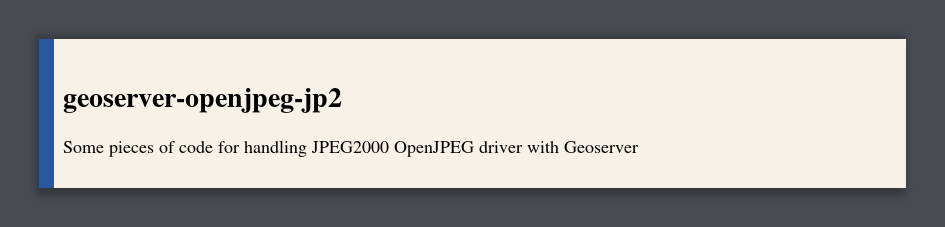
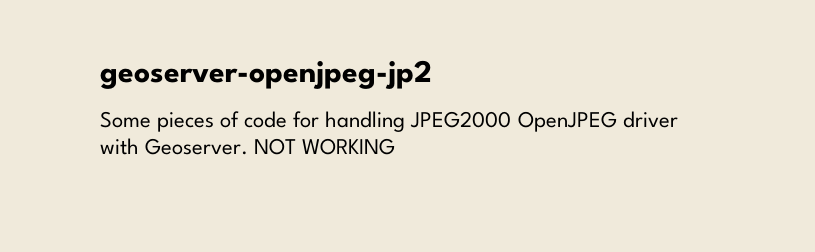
[564,141,639,153] Geoserver -> [145,138,396,155] Geoserver. NOT WORKING

